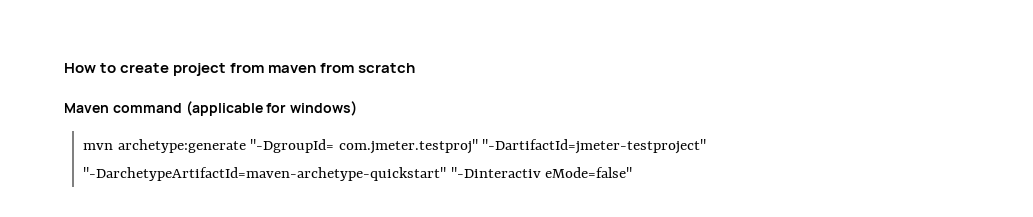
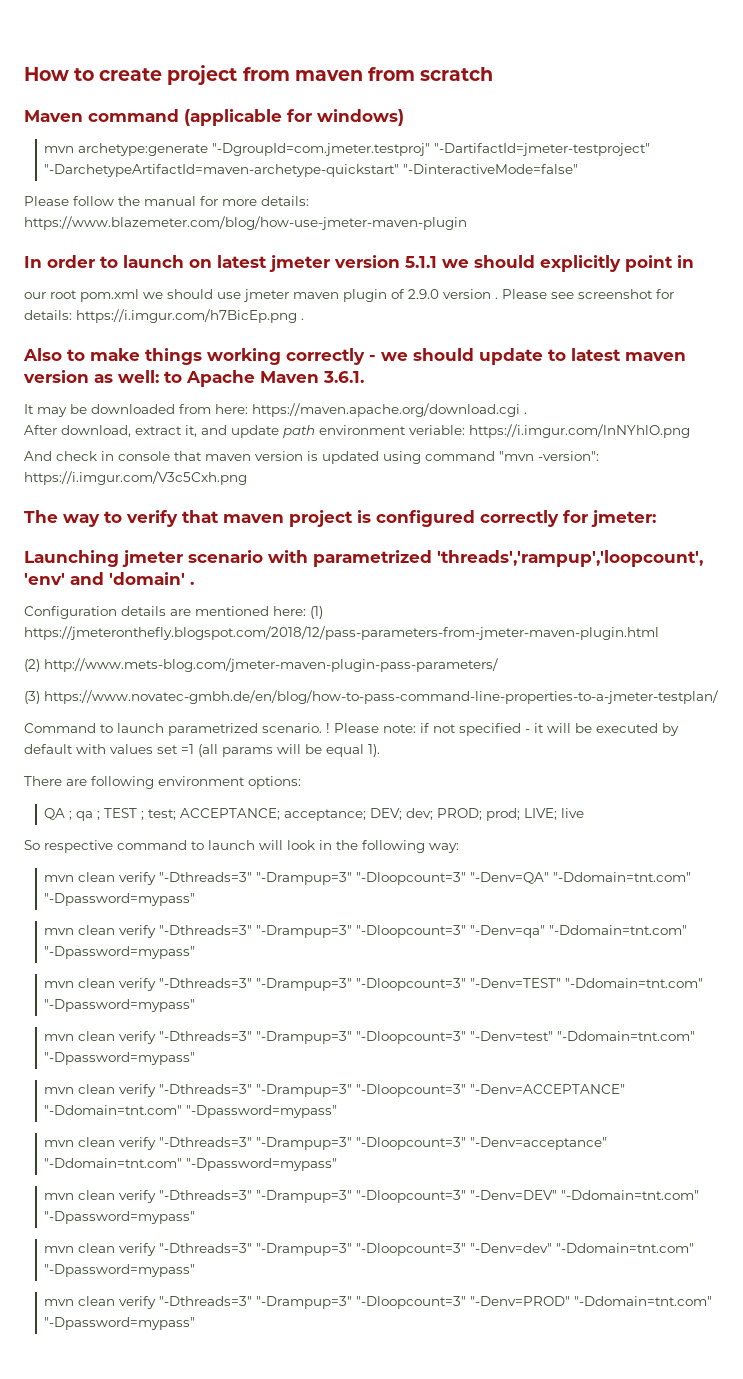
[250,139,707,154] [83,167,633,181] "-DgroupId= com.jmeter.testproj" "-DartifactId=jmeter-testproject" "-DarchetypeArtifactId=maven-archetype-quickstart" "-Dinteractiv eMode=false" -> [212,143,651,156] [44,164,579,177] [24,196,309,206] [24,216,467,230] [24,255,694,272] [24,289,674,302] [24,309,304,323] [23,348,686,365] [23,370,364,387] [24,403,527,417] [24,424,690,438] [24,451,599,464] [24,471,247,485] [24,510,656,527] [24,550,703,567] [24,572,194,585] [24,606,323,619] [24,626,659,640] [24,658,498,672] [24,690,718,704] [24,723,679,736] [24,744,380,757] [24,776,301,789] [44,808,585,821] [24,840,459,853] [44,872,692,885] [44,893,196,906] [44,925,688,938] [44,946,196,959] [44,978,704,991] [44,999,196,1012] [44,1031,696,1044] [44,1052,196,1065] [44,1084,626,1097] [44,1105,338,1118] [44,1137,608,1150] [44,1158,338,1171] [44,1190,700,1203] [44,1211,196,1224] [44,1243,695,1256] [44,1264,196,1277] [44,1296,713,1309] [44,1317,196,1330] "-DgroupId=com.jmeter.testproj" "-DartifactId=jmeter-testproject" "-DarchetypeArtifactId=maven-archetype-quickstart" "-DinteractiveMode=false" // Please follow the manual for more details: https://www.blazemeter.com/blog/how-use-jmeter-maven-plugin // In order to launch on latest jmeter version 5.1.1 we should explicitly point in // our root pom.xml we should use jmeter maven plugin of 2.9.0 version . Please see screenshot for details: https://i.imgur.com/h7BicEp.png . // Also to make things working correctly - we should update to latest maven version as well: to Apache Maven 3.6.1. // It may be downloaded from here: https://maven.apache.org/download.cgi . // After download, extract it, and update path environment veriable: https://i.imgur.com/lnNYhlO.png // And check in console that maven version is updated using command "mvn -version": https://i.imgur.com/V3c5Cxh.png // The way to verify that maven project is configured correctly for jmeter: // Launching jmeter scenario with parametrized 'threads','rampup','loopcount', 'env' and 'domain' . // Configuration details are mentioned here: (1) https://jmeteronthefly.blogspot.com/2018/12/pass-parameters-from-jmeter-maven-plugin.html // (2) http://www.mets-blog.com/jmeter-maven-plugin-pass-parameters/ // (3) https://www.novatec-gmbh.de/en/blog/how-to-pass-command-line-properties-to-a-jmeter-testplan/ // Command to launch parametrized scenario. ! Please note: if not specified - it will be executed by default with values set =1 (all params will be equal 1). // There are following environment options: // QA ; qa ; TEST ; test; ACCEPTANCE; acceptance; DEV; dev; PROD; prod; LIVE; live // So respective command to launch will look in the following way: // mvn clean verify "-Dthreads=3" "-Drampup=3" "-Dloopcount=3" "-Denv=QA" "-Ddomain=tnt.com" "-Dpassword=mypass" // mvn clean verify "-Dthreads=3" "-Drampup=3" "-Dloopcount=3" "-Denv=qa" "-Ddomain=tnt.com" "-Dpassword=mypass" // mvn clean verify "-Dthreads=3" "-Drampup=3" "-Dloopcount=3" "-Denv=TEST" "-Ddomain=tnt.com" "-Dpassword=mypass" // mvn clean verify "-Dthreads=3" "-Drampup=3" "-Dloopcount=3" "-Denv=test" "-Ddomain=tnt.com" "-Dpassword=mypass" // mvn clean verify "-Dthreads=3" "-Drampup=3" "-Dloopcount=3" "-Denv=ACCEPTANCE" "-Ddomain=tnt.com" "-Dpassword=mypass" // mvn clean verify "-Dthreads=3" "-Drampup=3" "-Dloopcount=3" "-Denv=acceptance" "-Ddomain=tnt.com" "-Dpassword=mypass" // mvn clean verify "-Dthreads=3" "-Drampup=3" "-Dloopcount=3" "-Denv=DEV" "-Ddomain=tnt.com" "-Dpassword=mypass" // mvn clean verify "-Dthreads=3" "-Drampup=3" "-Dloopcount=3" "-Denv=dev" "-Ddomain=tnt.com" "-Dpassword=mypass" // mvn clean verify "-Dthreads=3" "-Drampup=3" "-Dloopcount=3" "-Denv=PROD" "-Ddomain=tnt.com" "-Dpassword=mypass"

